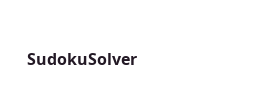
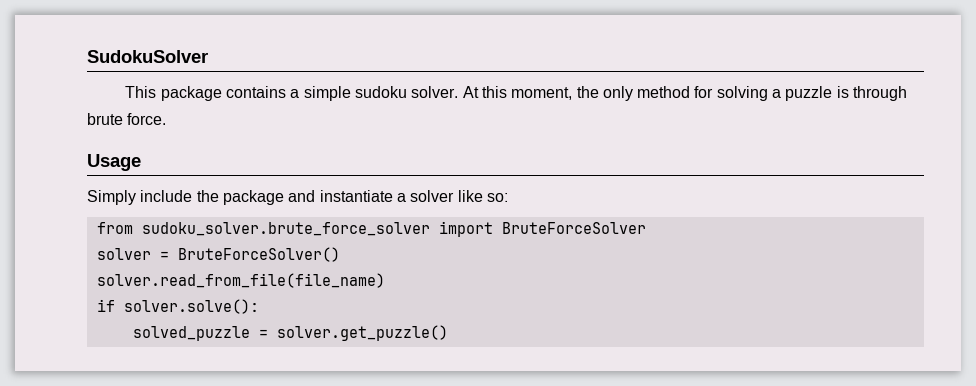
(137, 59) none -> [125,86,908,101] [87,113,167,125] [87,154,141,171] [87,190,508,205] [96,221,646,237] [96,247,340,262] [96,273,385,288] [96,299,259,314] [132,325,448,341] // This package contains a simple sudoku solver. At this moment, the only method for solving a puzzle is through brute force. // Usage // Simply include the package and instantiate a solver like so: // from sudoku_solver.brute_force_solver import BruteForceSolver // solver = BruteForceSolver() // solver.read_from_file(file_name) // if solver.solve(): // solved_puzzle = solver.get_puzzle()

